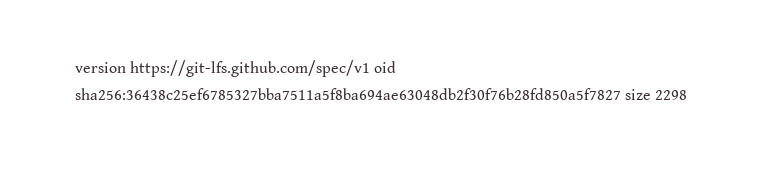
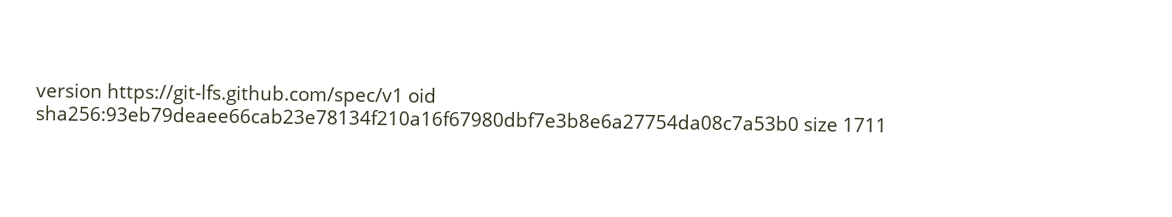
[75,88,688,100] sha256:36438c25ef6785327bba7511a5f8ba694ae63048db2f30f76b28fd850a5f7827 size 2298 -> [35,105,887,133] sha256:93eb79deaee66cab23e78134f210a16f67980dbf7e3b8e6a27754da08c7a53b0 size 1711

